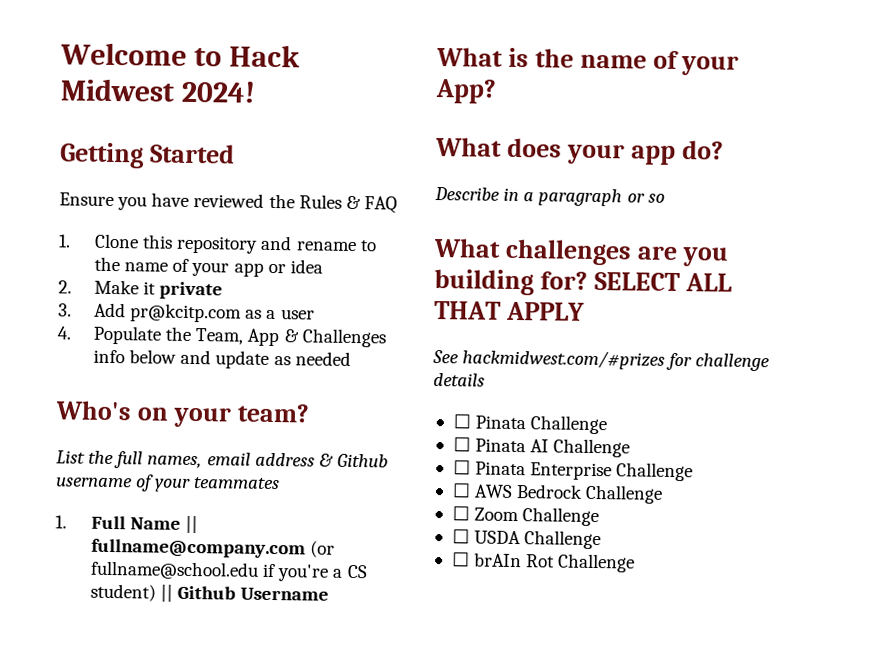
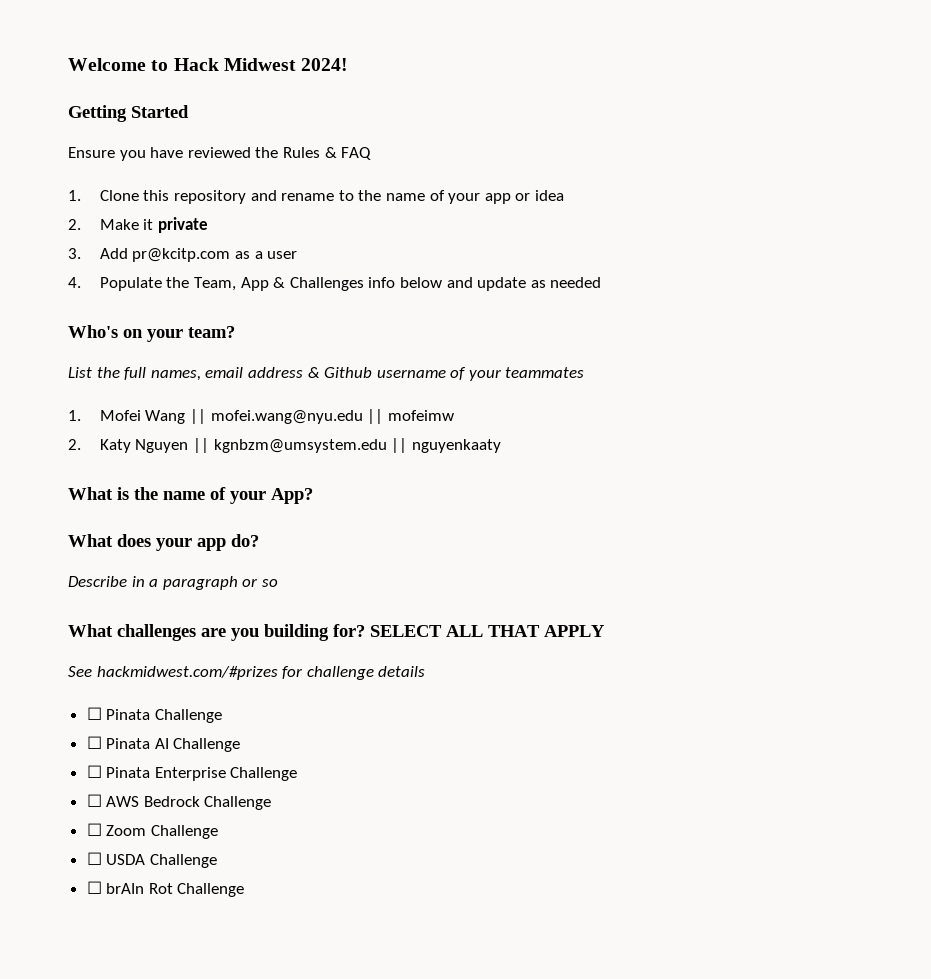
[91,515,199,534] [91,538,336,559] [90,560,368,582] [90,583,330,602] Full Name || fullname@company.com (or fullname@school.edu if you're a CS student) || Github Username -> [99,409,454,424] [68,438,501,453] Mofei Wang || mofei.wang@nyu.edu || mofeimw // 2. Katy Nguyen || kgnbzm@umsystem.edu || nguyenkaaty

